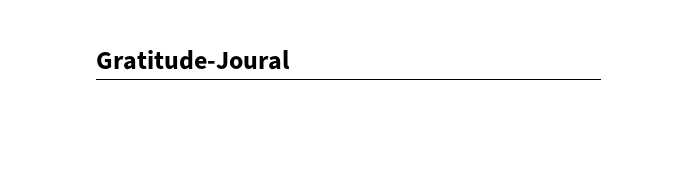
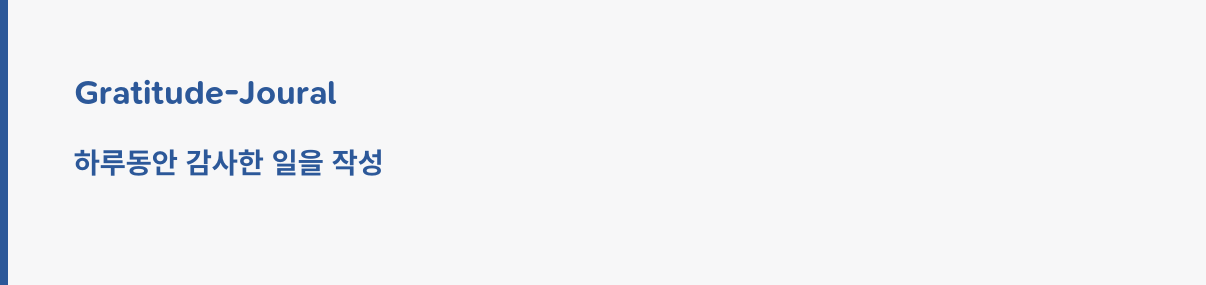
(290, 60) none -> [74,149,384,176] // 하루동안 감사한 일을 작성

